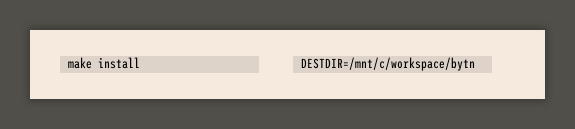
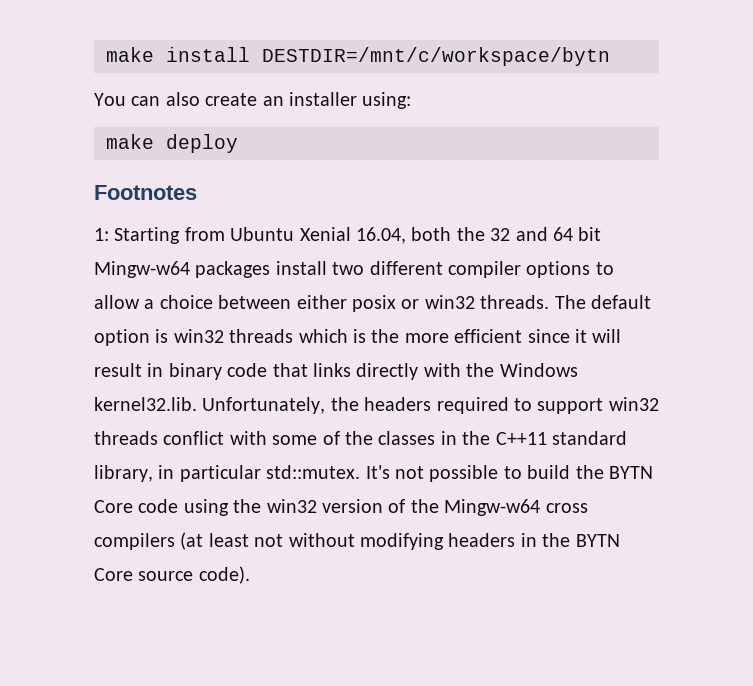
(475, 64) none -> [94,92,412,109] [106,134,238,153] [94,185,197,200] [94,227,602,244] [94,261,614,278] [94,295,651,312] [94,329,622,346] [94,363,578,380] [94,397,659,414] [94,431,627,445] [94,465,653,482] [94,499,588,516] [94,532,620,550] [94,566,250,584] // You can also create an installer using: // make deploy // Footnotes // 1: Starting from Ubuntu Xenial 16.04, both the 32 and 64 bit Mingw-w64 packages install two different compiler options to allow a choice between either posix or win32 threads. The default option is win32 threads which is the more efficient since it will result in binary code that links directly with the Windows kernel32.lib. Unfortunately, the headers required to support win32 threads conflict with some of the classes in the C++11 standard library, in particular std::mutex. It's not possible to build the BYTN Core code using the win32 version of the Mingw-w64 cross compilers (at least not without modifying headers in the BYTN Core source code).

